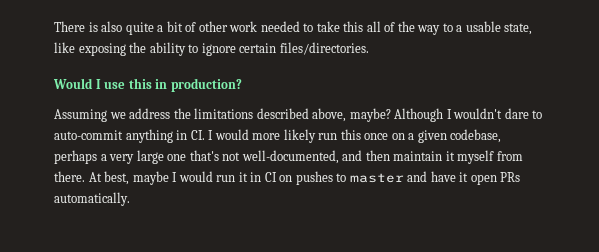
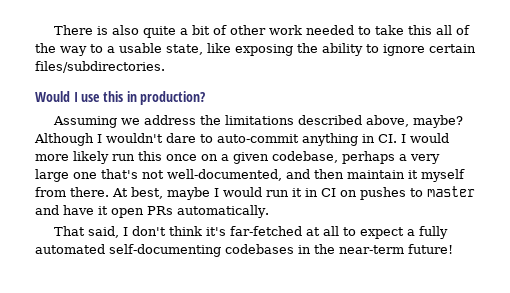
[279,42,369,55] files/directories. -> [35,61,165,73] files/subdirectories.
(130, 199) none -> [53,226,448,239] [35,244,453,257] // That said, I don't think it's far-fetched at all to expect a fully automated self-documenting codebases in the near-term future!

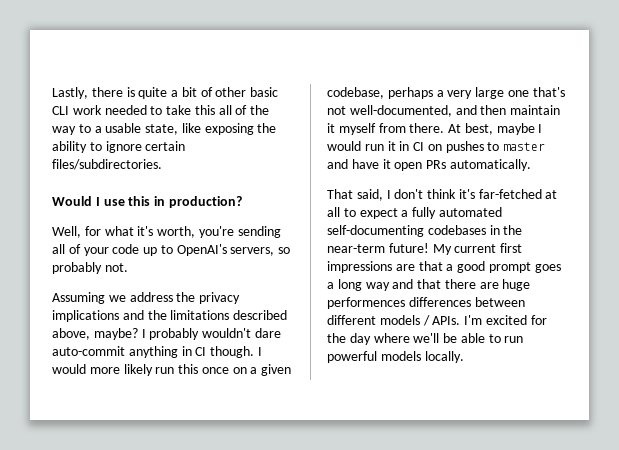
[53,25,139,35] There is also -> [52,87,135,99] Lastly, there is
(266, 30) none -> [250,87,279,97] [52,106,69,115] basic CLI
(206, 98) none -> [52,226,281,238] [52,244,291,256] [52,262,128,274] // Well, for what it's worth, you're sending all of your code up to OpenAI's servers, so probably not.
(221, 120) none -> [199,292,241,304] [52,310,167,322] privacy implications and the
[34,133,102,146] Although I -> [141,328,200,340] I probably
[200,134,213,143] to -> (281, 333) none
[378,134,397,143] CI. -> [195,346,255,358] CI though.
(453, 249) none -> [432,243,523,255] [327,261,561,273] [327,279,531,291] [327,297,525,309] [327,315,547,326] [327,333,524,345] [327,351,464,363] My current first impressions are that a good prompt goes a long way and that there are huge performences differences between different models / APIs. I'm excited for the day where we'll be able to run powerful models locally.

